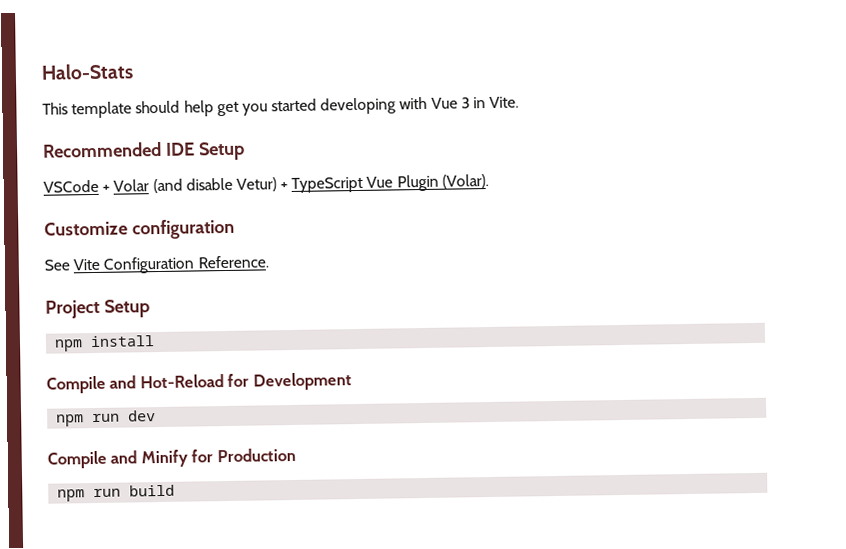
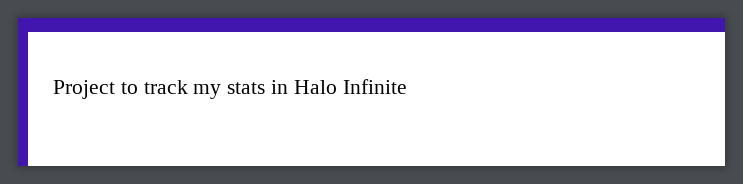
[41,63,133,80] [42,96,520,119] [42,141,245,161] [43,173,489,194] [44,218,235,240] [44,255,269,274] [45,299,150,319] [54,335,156,352] [46,372,352,394] [56,410,157,427] [47,447,296,469] [57,484,176,502] Halo-Stats // This template should help get you started developing with Vue 3 in Vite. // Recommended IDE Setup // VSCode + Volar (and disable Vetur) + TypeScript Vue Plugin (Volar). // Customize configuration // See Vite Configuration Reference. // Project Setup // npm install // Compile and Hot-Reload for Development // npm run dev // Compile and Minify for Production // npm run build -> [53,79,407,99] Project to track my stats in Halo Infinite

